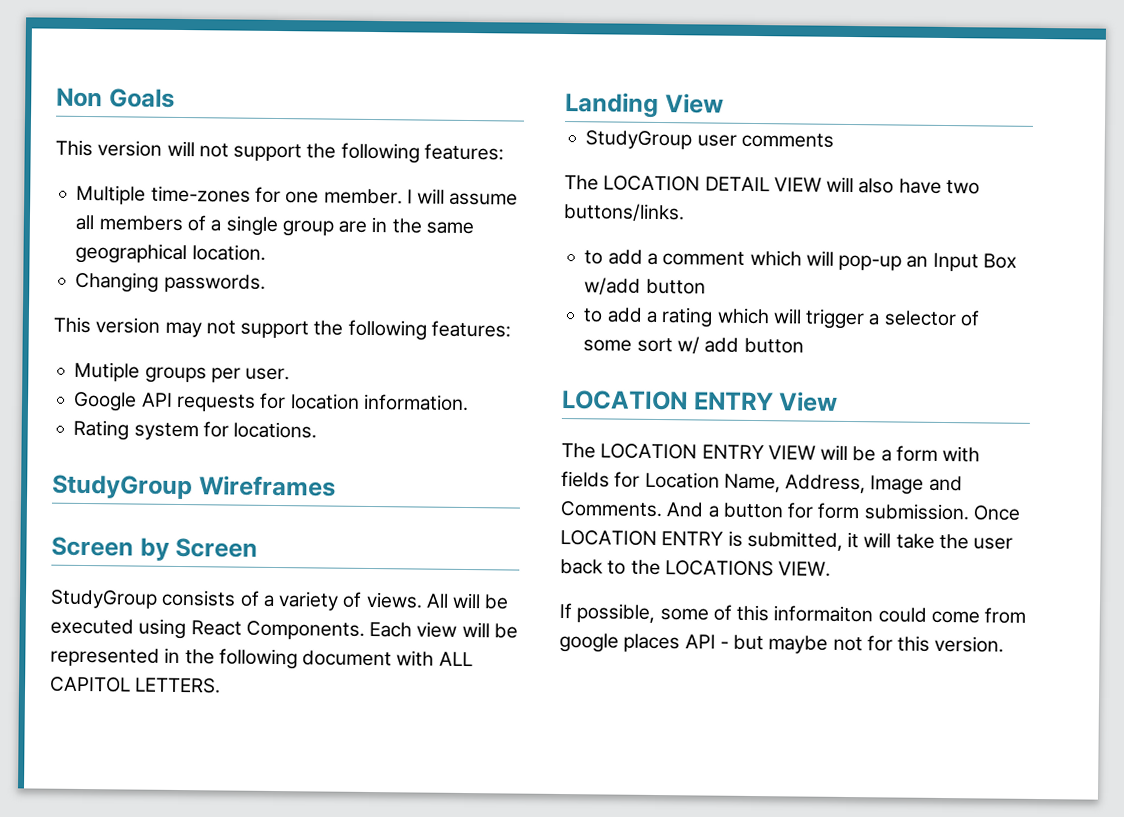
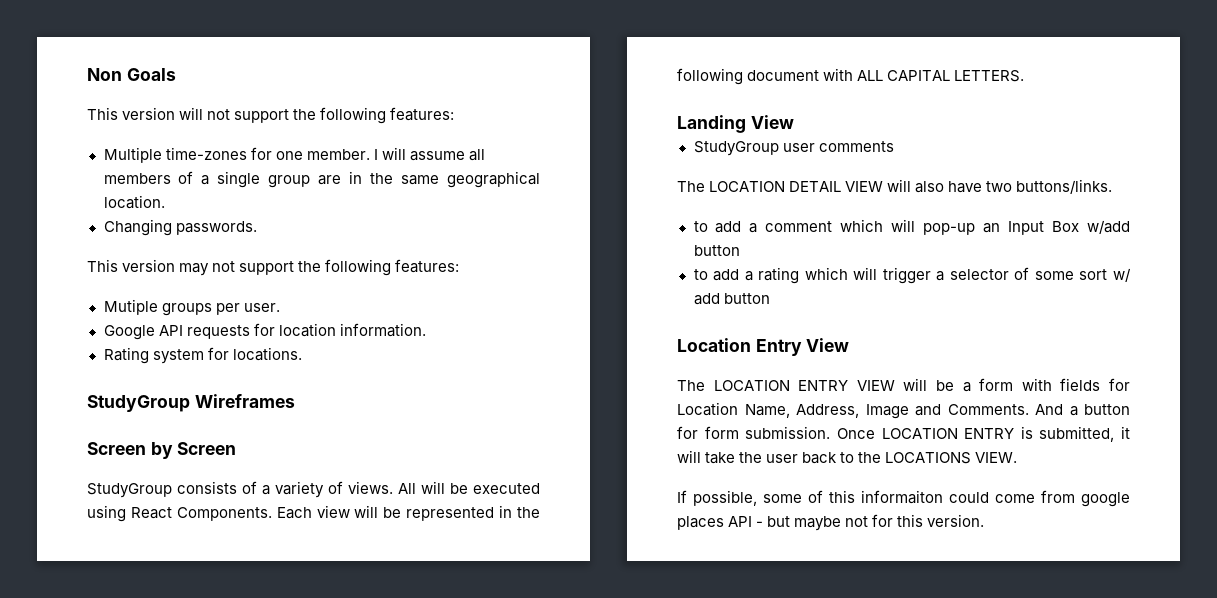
[50,676,131,693] CAPITOL -> [887,70,951,81] CAPITAL
[561,390,774,411] LOCATION ENTRY -> [677,338,802,356] Location Entry

